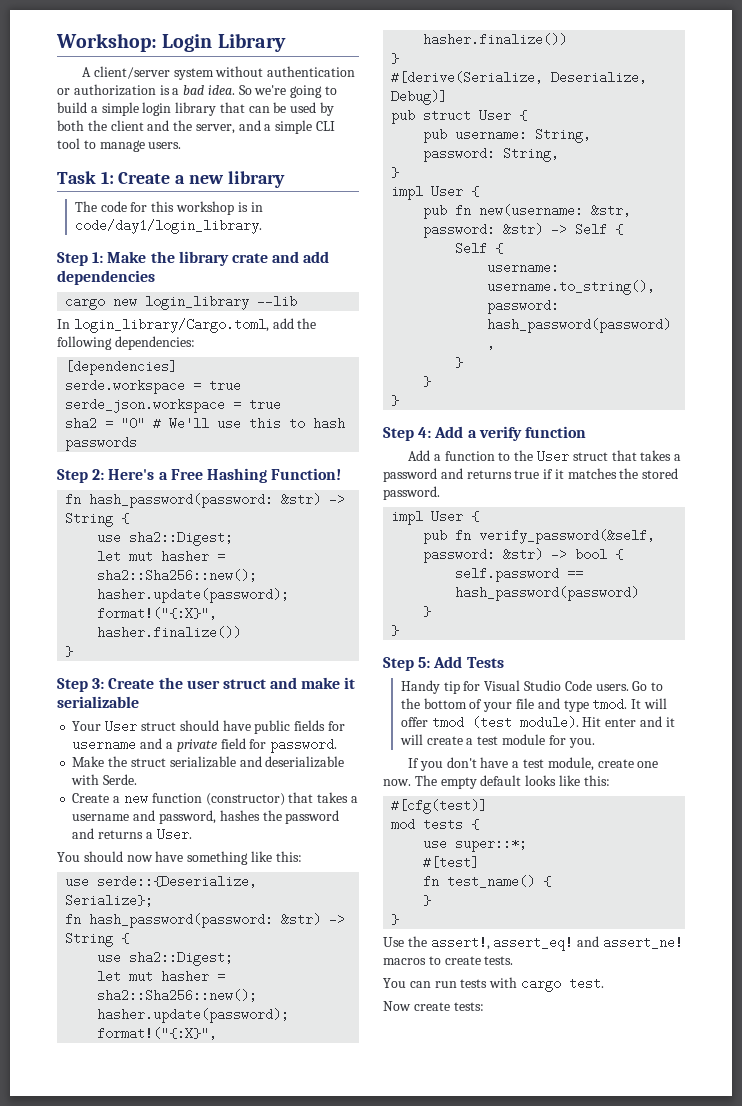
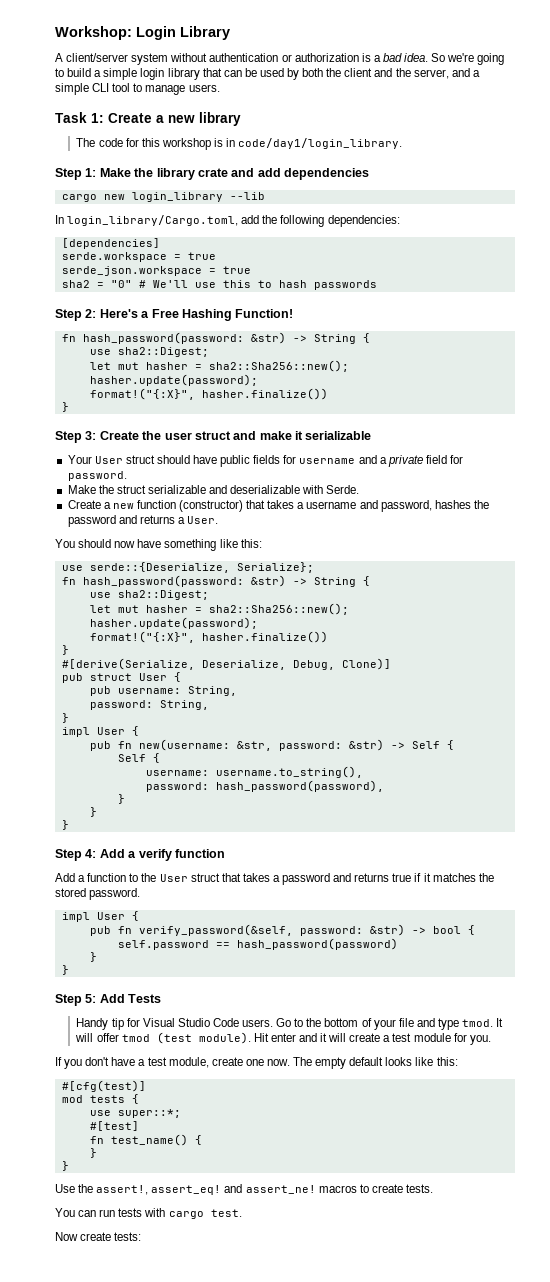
[391,90,448,105] Debug)] -> [292,658,391,670] Debug, Clone)]

